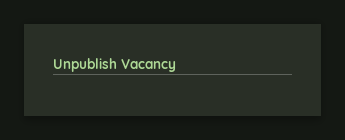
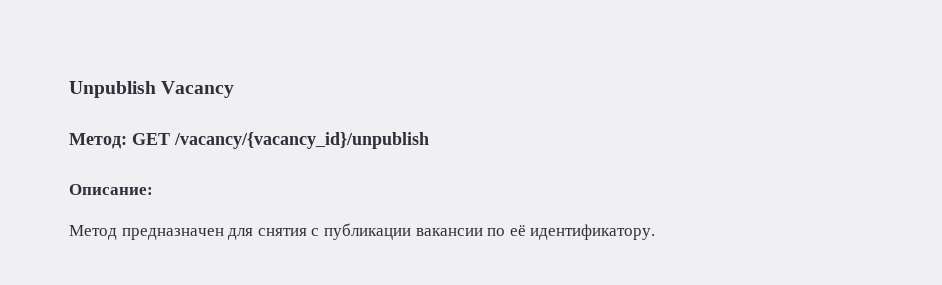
(176, 65) none -> [69,132,429,149] [69,184,153,195] [69,223,656,240] // Метод: GET /vacancy/{vacancy_id}/unpublish // Описание: // Метод предназначен для снятия с публикации вакансии по её идентификатору.

